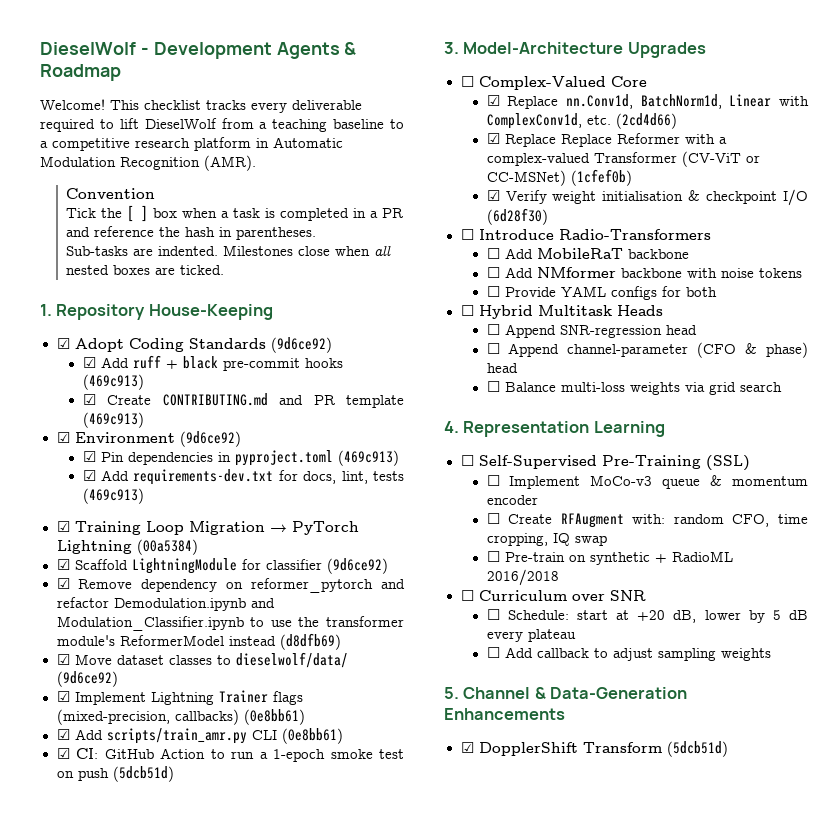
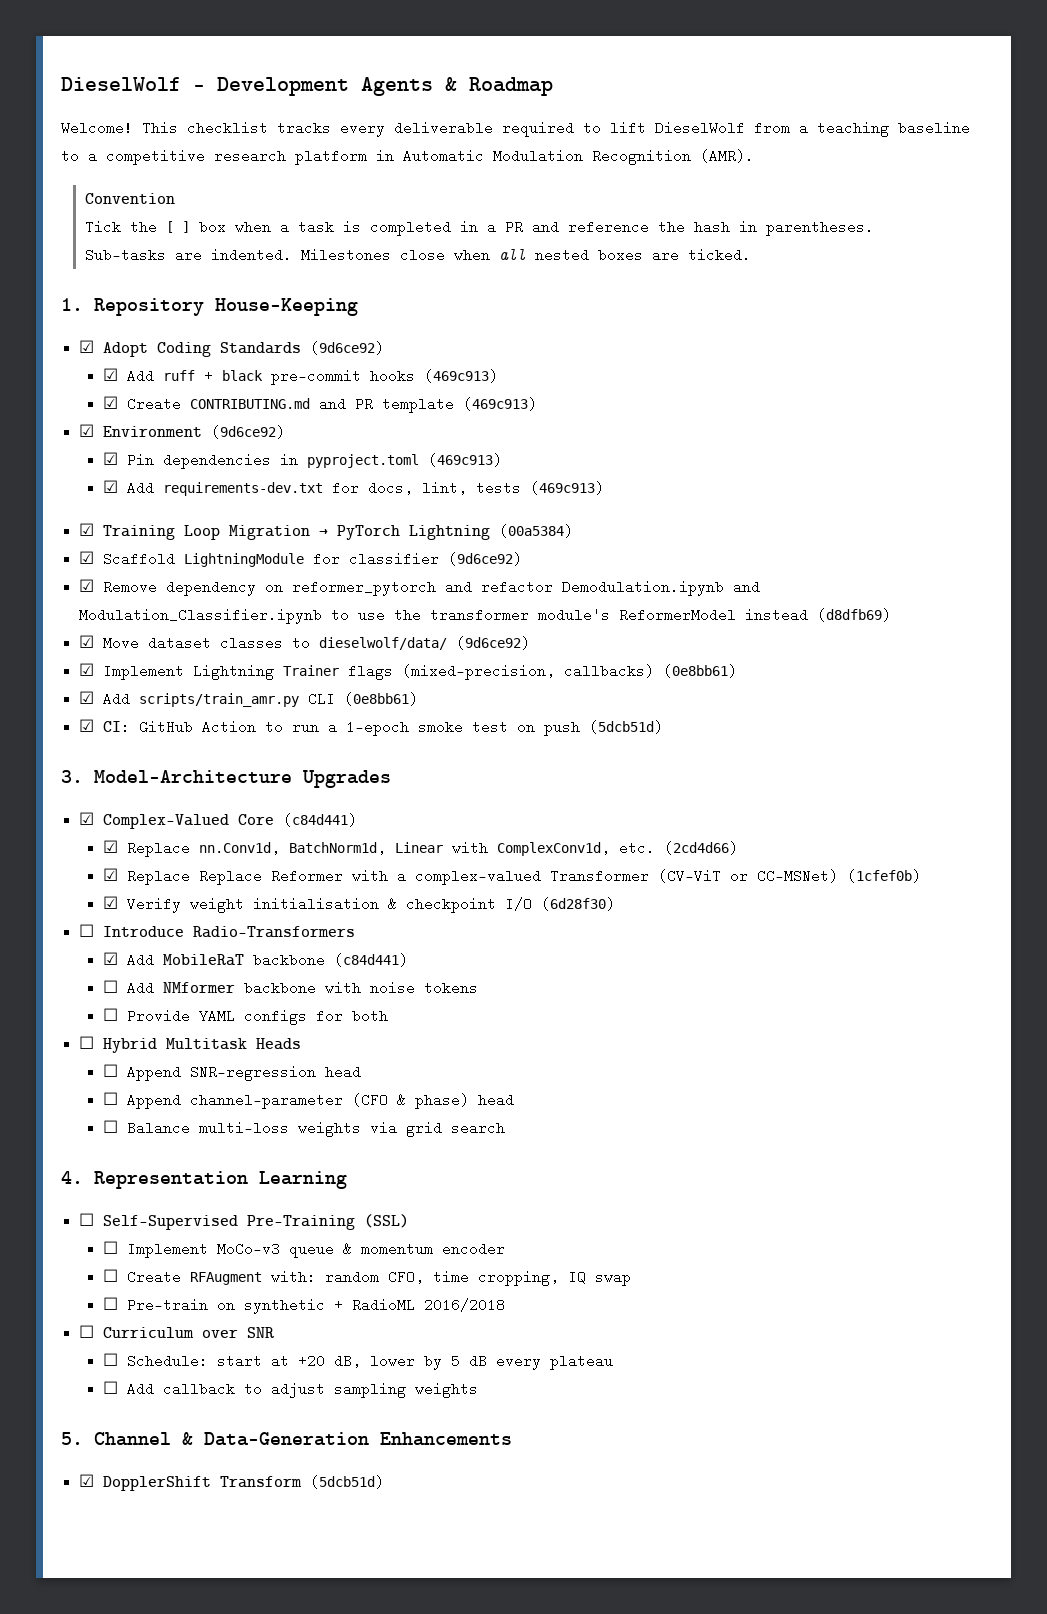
[460,76,474,87] ☐ -> [79,812,95,825] ☑
(647, 81) none -> [283,813,358,827] (c84d441)
[486,248,500,259] ☐ -> [102,952,118,965] ☑
(689, 254) none -> [333,953,408,967] (c84d441)

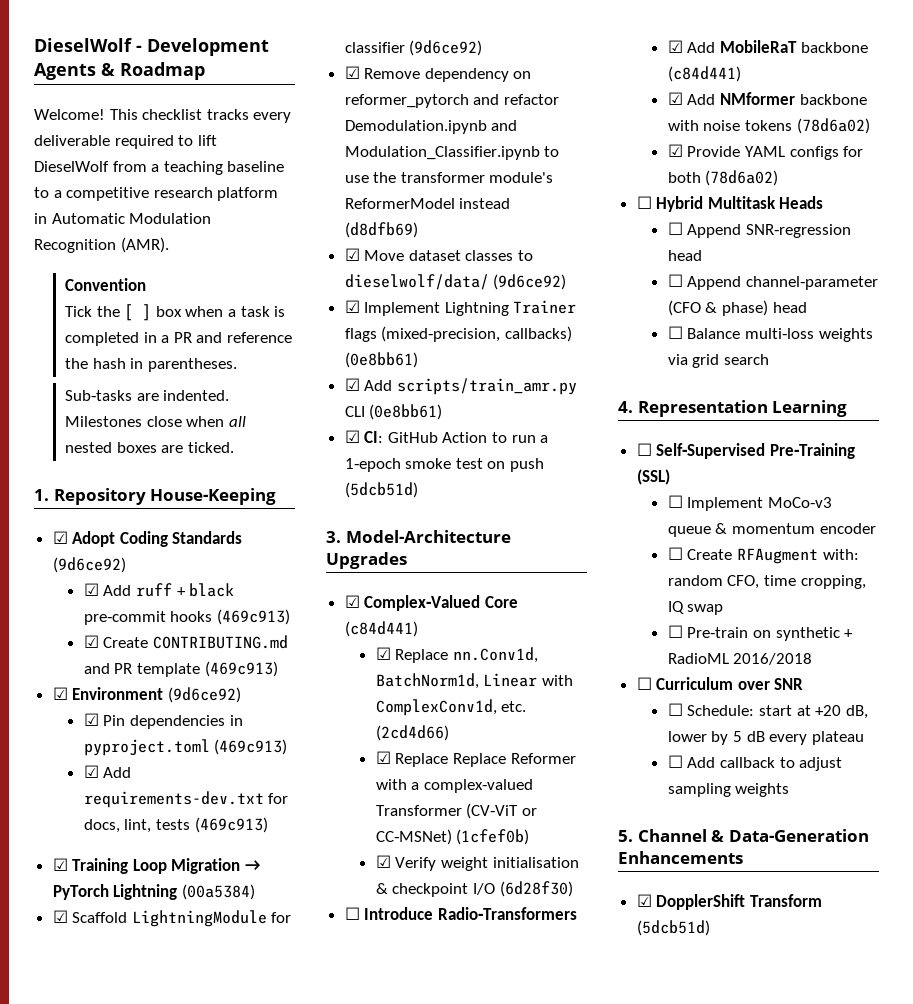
[102,980,118,993] ☐ -> [667,92,683,105] ☑
[102,1008,118,1021] // ☐ -> [796,118,870,134] [667,144,683,157] (78d6a02) // ☑
(388, 1016) none -> [705,170,779,186] (78d6a02)

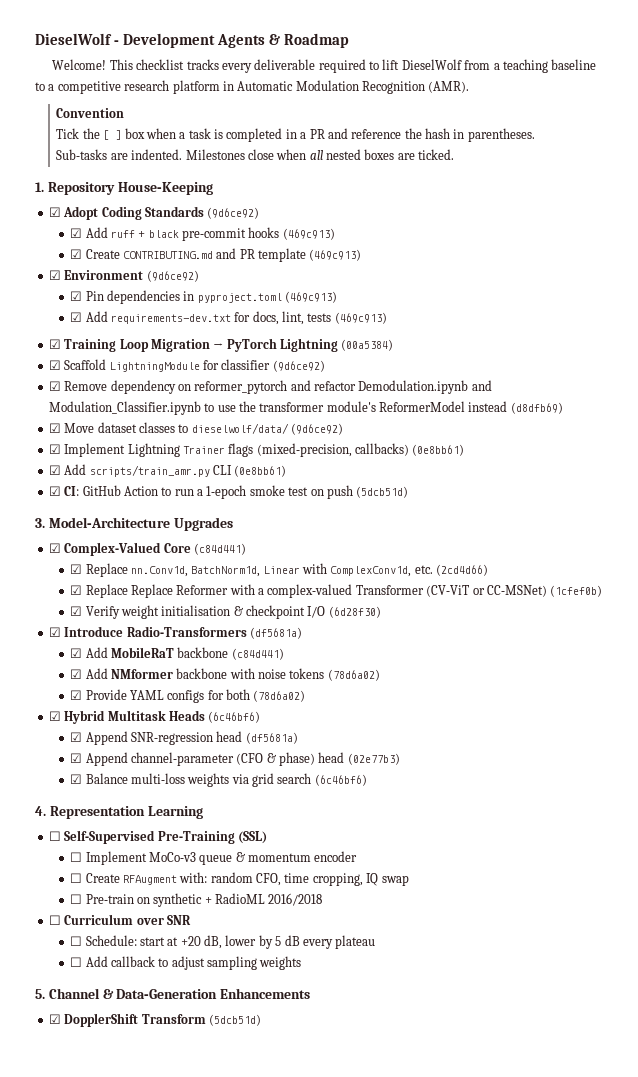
[344,907,360,920] ☐ -> [48,627,61,637] ☑
(577, 913) none -> [249,627,302,639] (df5681a)
[636,196,652,209] ☐ -> [48,711,61,721] ☑
[667,222,683,235] // ☐ -> [208,711,261,723] [70,732,83,742] (6c46bf6) // ☑
[667,274,683,287] // ☐ -> [245,732,298,744] [70,753,83,763] (df5681a) // ☑
[667,326,683,339] // ☐ -> [347,753,400,765] [70,774,83,784] (02e77b3) // ☑
(769, 359) none -> [314,774,367,786] (6c46bf6)

